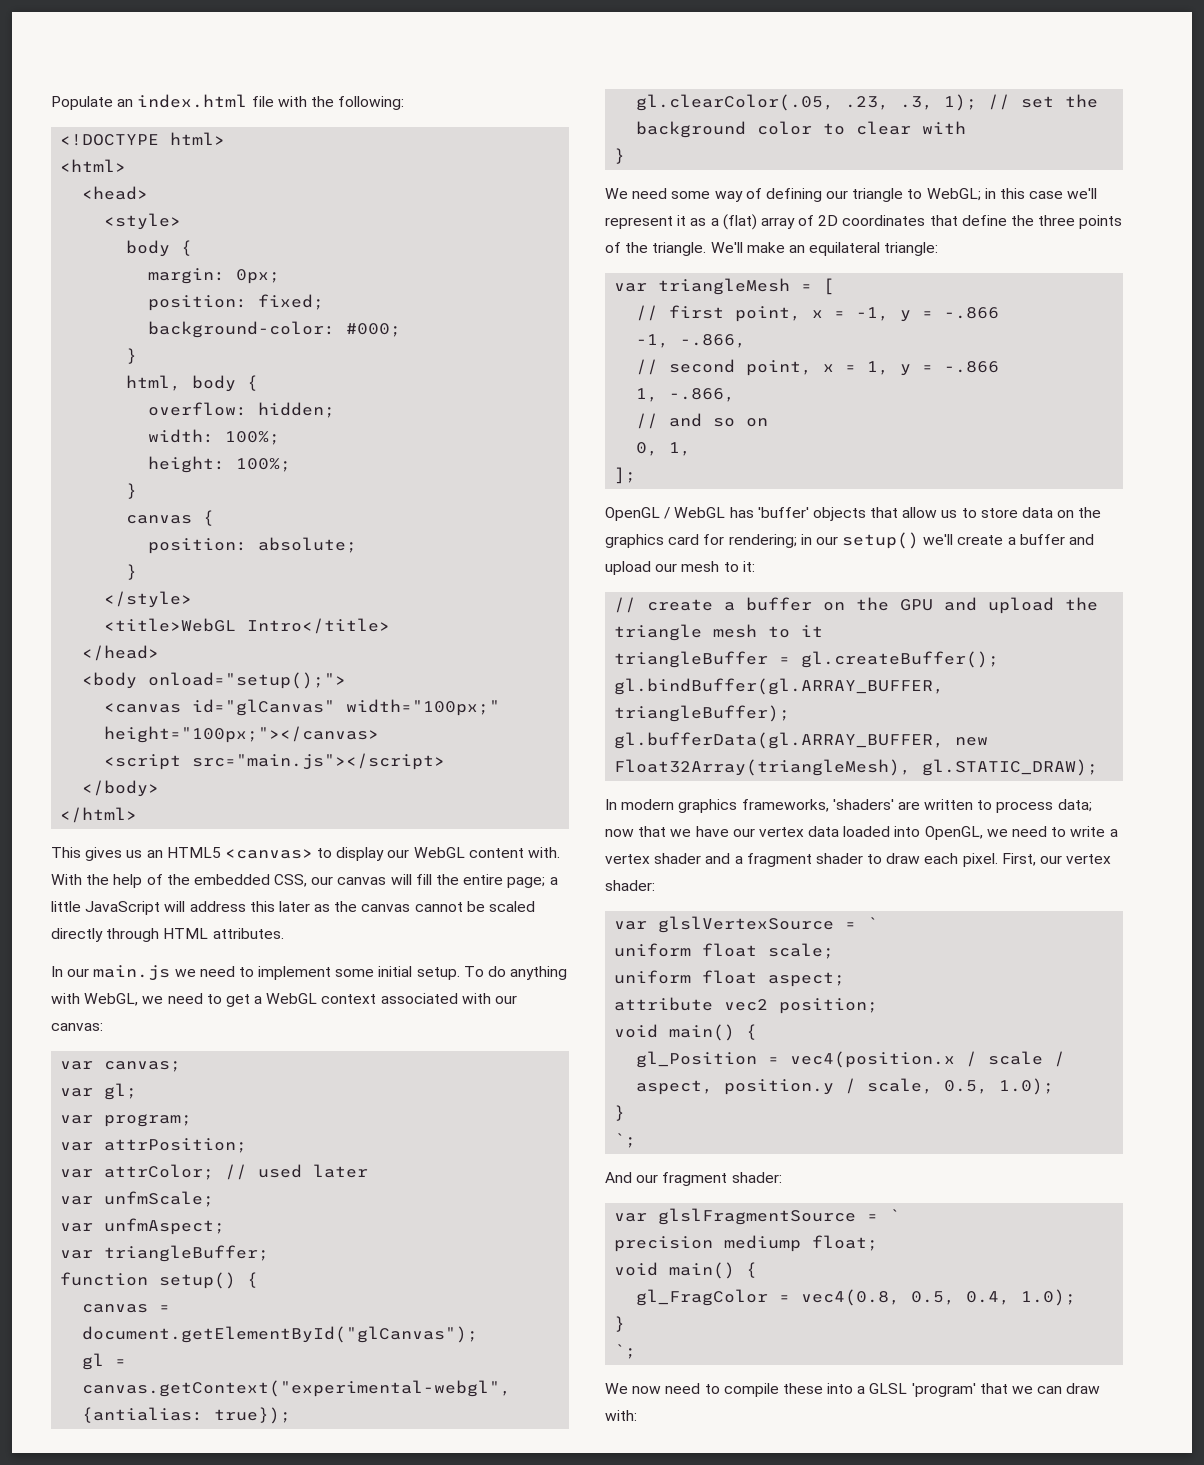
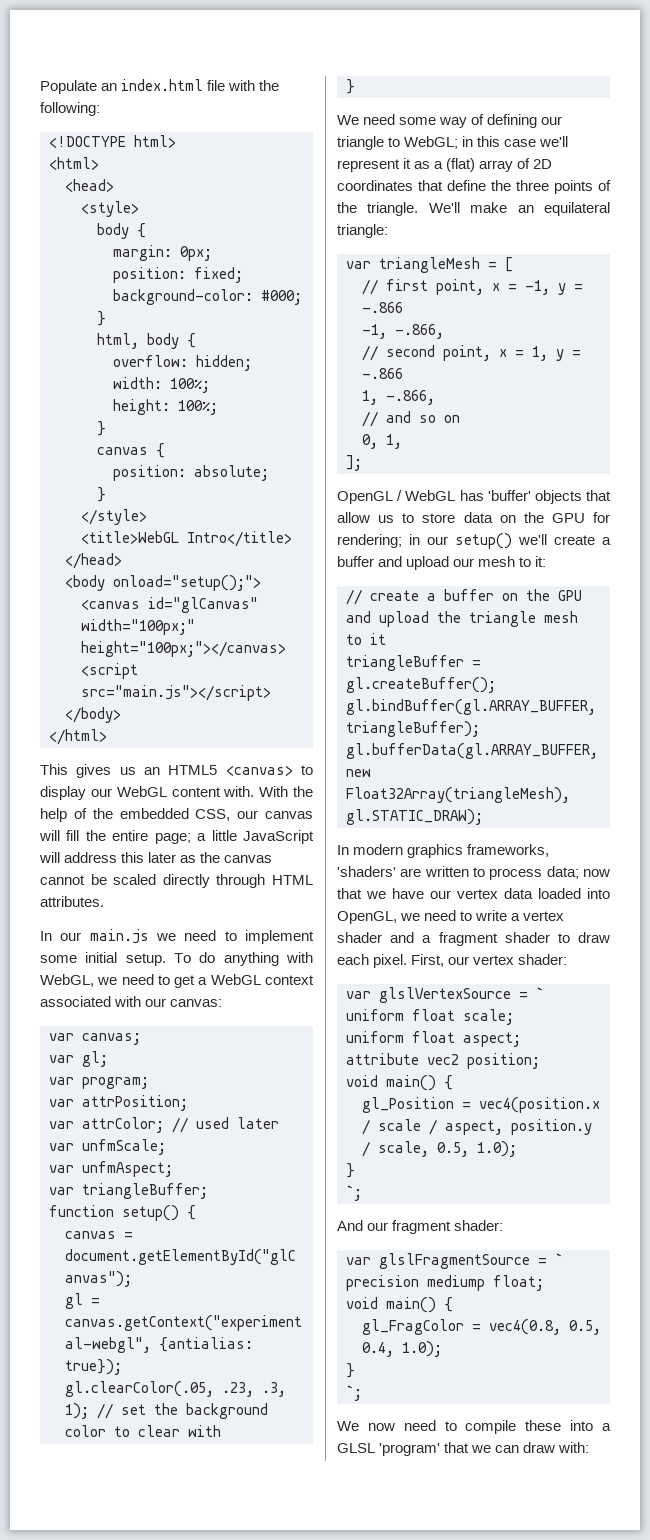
[605,534,700,548] graphics card -> [551,513,585,523] GPU

